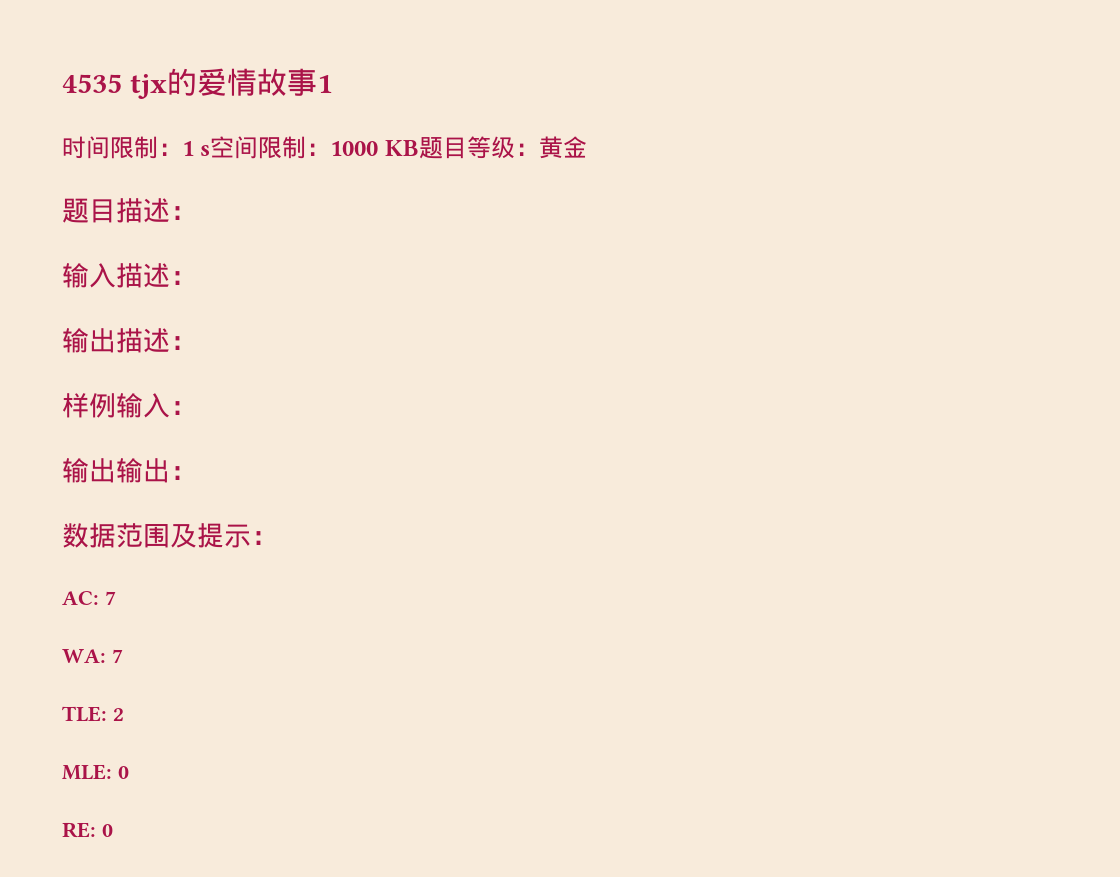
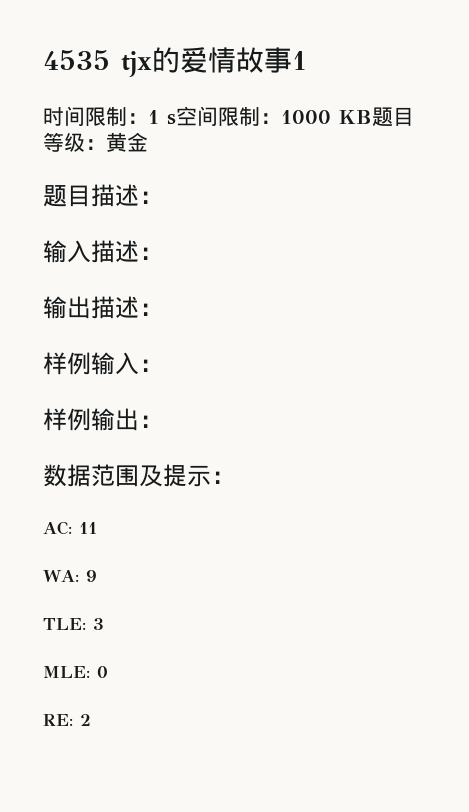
[62,458,116,483] 输出 -> [43,408,91,431] 样例
[104,591,116,605] 7 -> [79,522,97,534] 11
[111,649,123,663] 7 -> [85,570,97,582] 9
[112,708,124,721] 2 -> [93,618,104,630] 3
[101,824,113,837] 0 -> [80,714,91,726] 2

